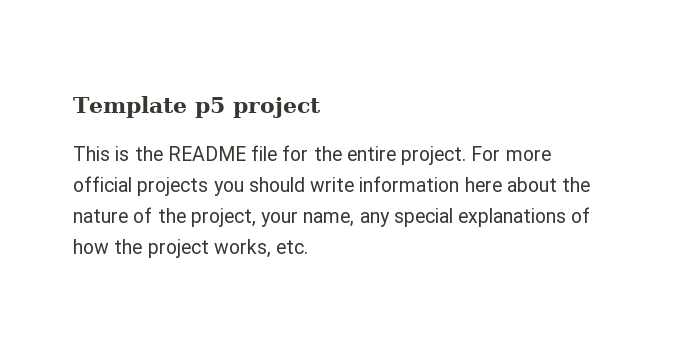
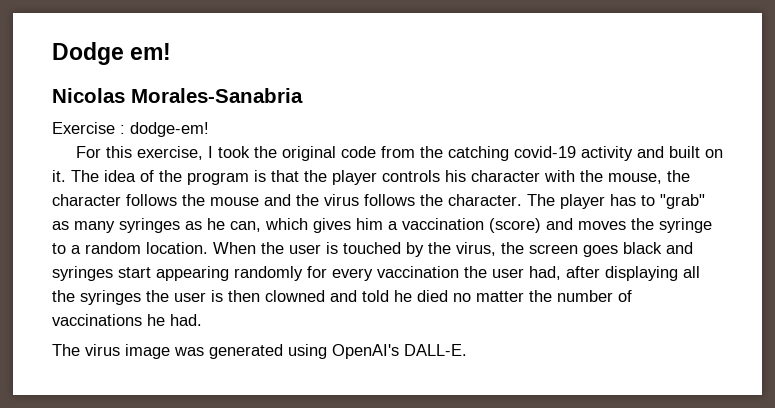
[73,96,321,118] [73,145,551,165] [73,176,591,196] [73,207,591,227] [73,239,309,258] Template p5 project // This is the README file for the entire project. For more official projects you should write information here about the nature of the project, your name, any special explanations of how the project works, etc. -> [52,42,172,65] [52,88,303,103] [52,122,209,137] [75,146,723,161] [52,170,690,185] [52,194,705,209] [52,218,712,233] [52,242,693,257] [52,266,700,281] [52,290,632,305] [52,314,202,326] [52,344,467,359] Dodge em! // Nicolas Morales-Sanabria // Exercise : dodge-em! // For this exercise, I took the original code from the catching covid-19 activity and built on it. The idea of the program is that the player controls his character with the mouse, the character follows the mouse and the virus follows the character. The player has to "grab" as many syringes as he can, which gives him a vaccination (score) and moves the syringe to a random location. When the user is touched by the virus, the screen goes black and syringes start appearing randomly for every vaccination the user had, after displaying all the syringes the user is then clowned and told he died no matter the number of vaccinations he had. // The virus image was generated using OpenAI's DALL-E.

